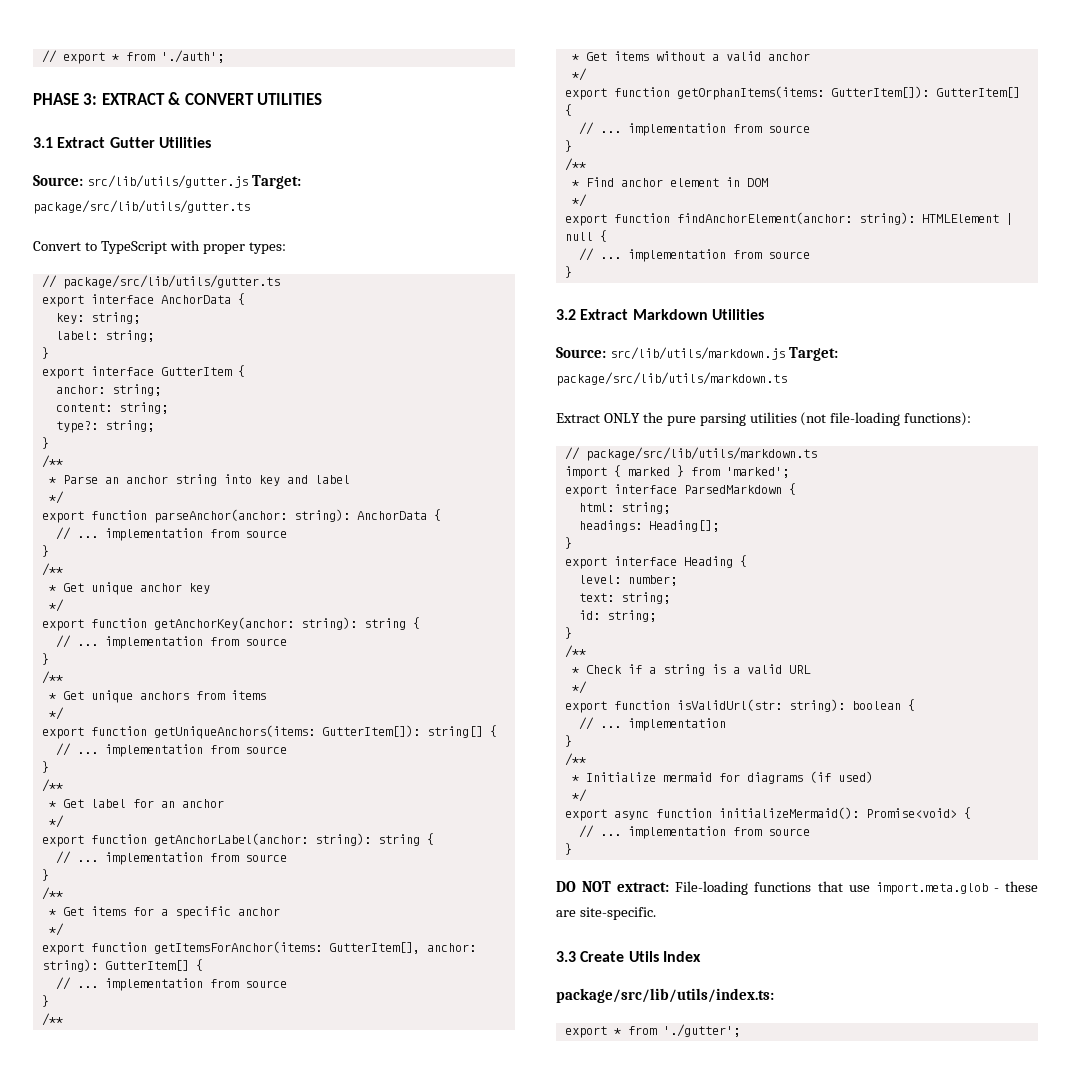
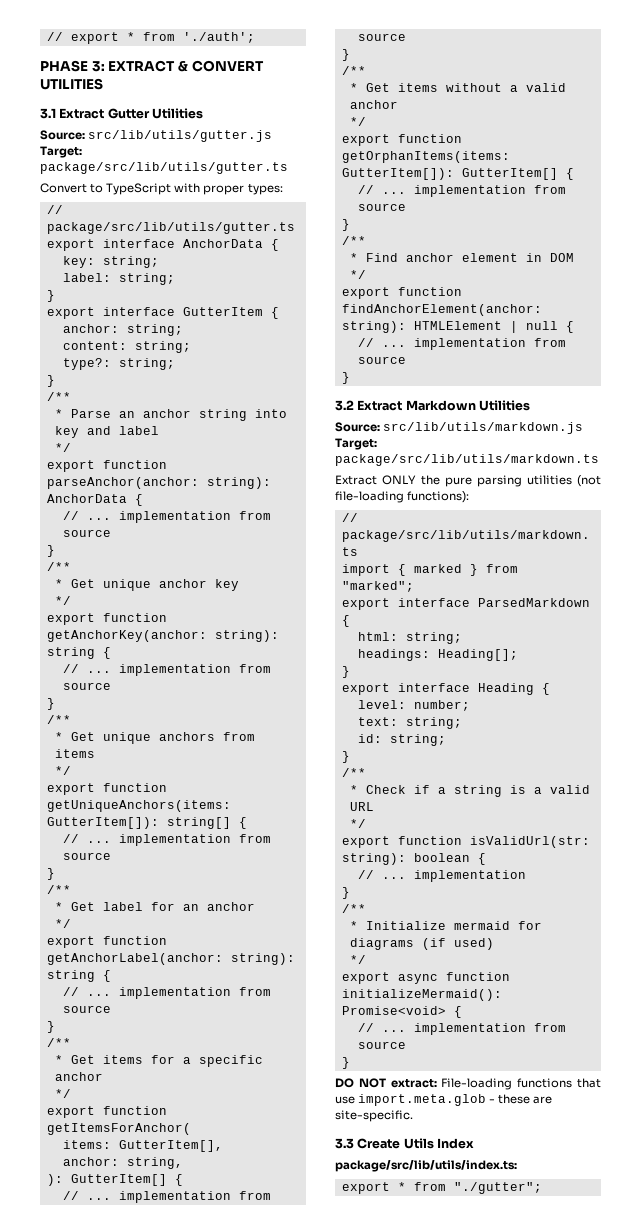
[153,941,322,954] getItemsForAnchor(items: -> [46,1123,191,1135] [62,1140,111,1149] getItemsForAnchor( // items:
[426,943,476,952] [41,959,98,972] anchor: string): -> [62,1157,183,1169] [46,1174,63,1186] // anchor: string, // ):
[725,467,789,478] 'marked'; -> [341,581,414,592] "marked";
[662,1024,740,1037] './gutter'; -> [453,1182,542,1194] "./gutter";

